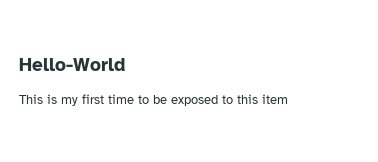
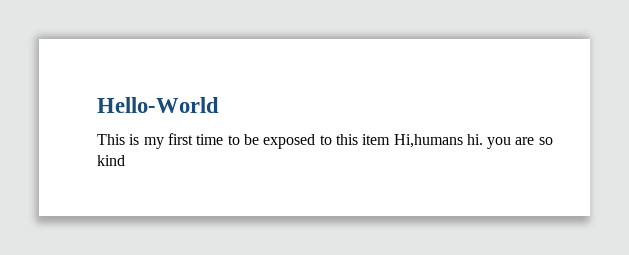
(288, 99) none -> [393,134,553,149] [97,155,125,166] Hi,humans hi. you are so kind

